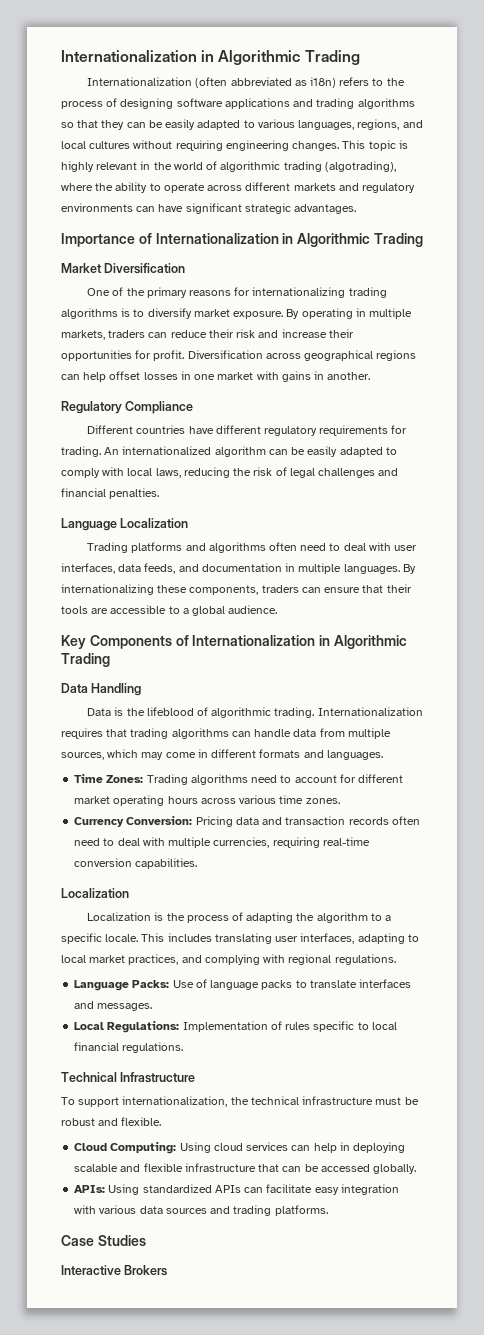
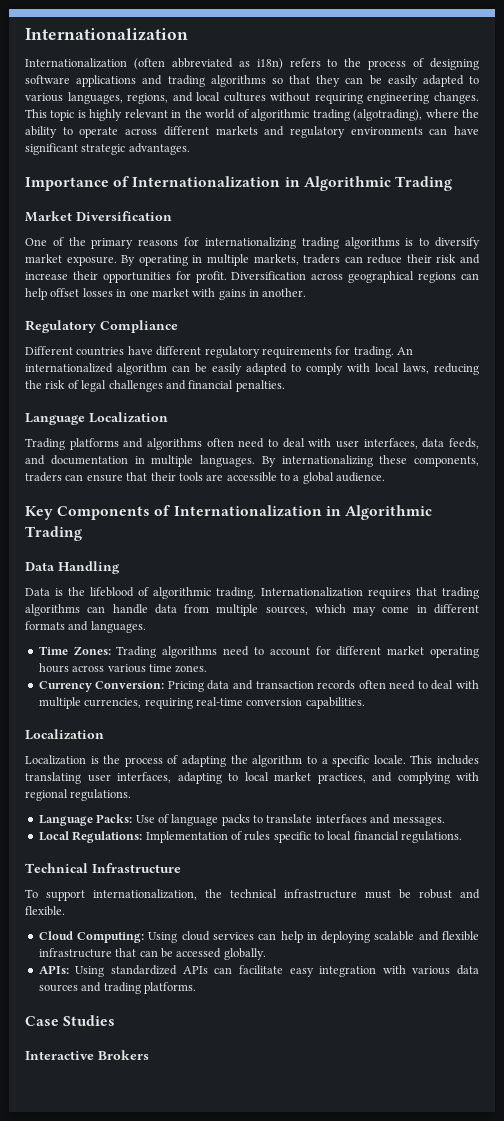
[61,50,360,65] Internationalization in Algorithmic Trading -> [25,28,188,41] Internationalization

